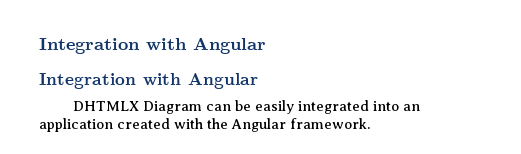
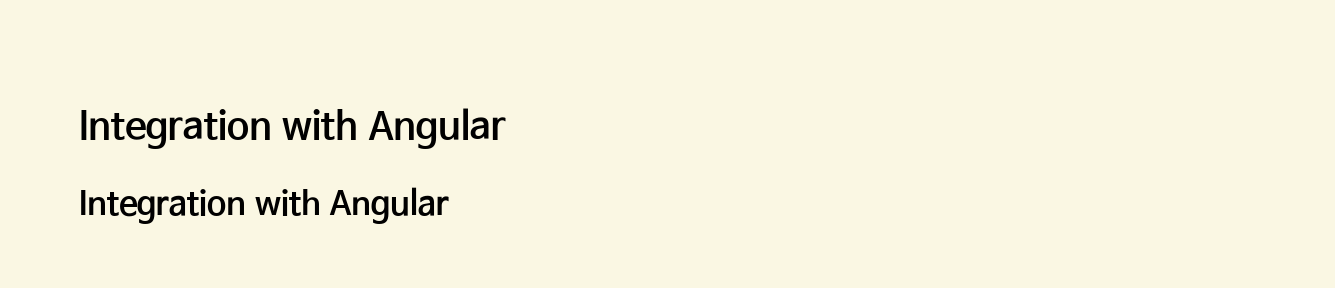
[73,100,421,114] [39,118,370,132] // DHTMLX Diagram can be easily integrated into an application created with the Angular framework. -> (449, 205) none

